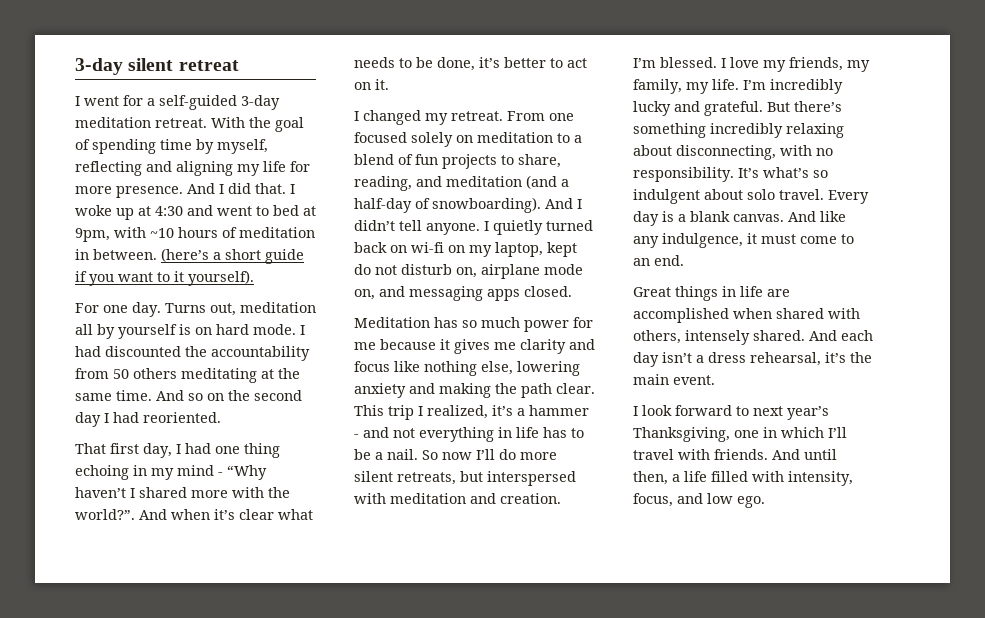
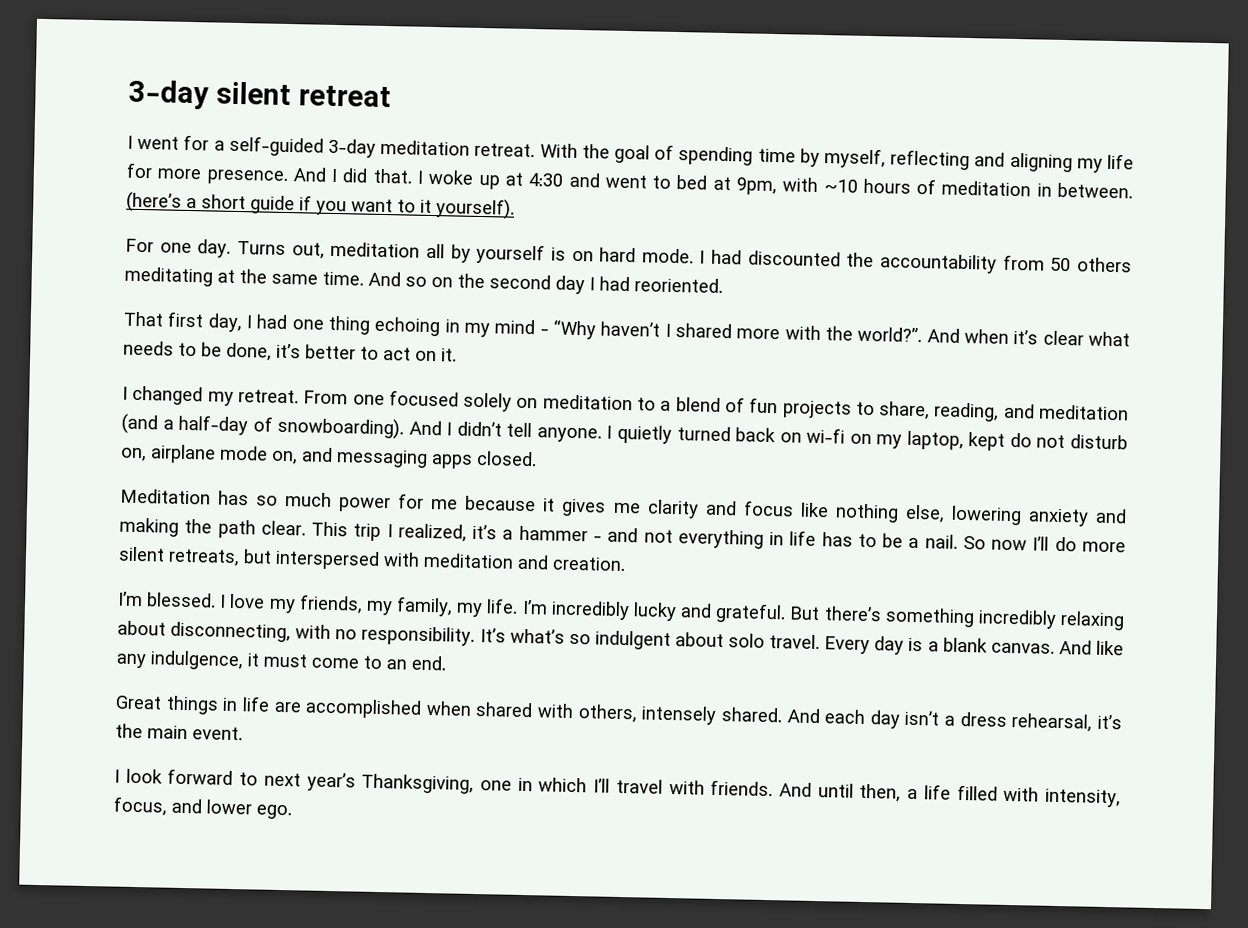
[707,493,733,504] low -> [206,799,252,815] lower

